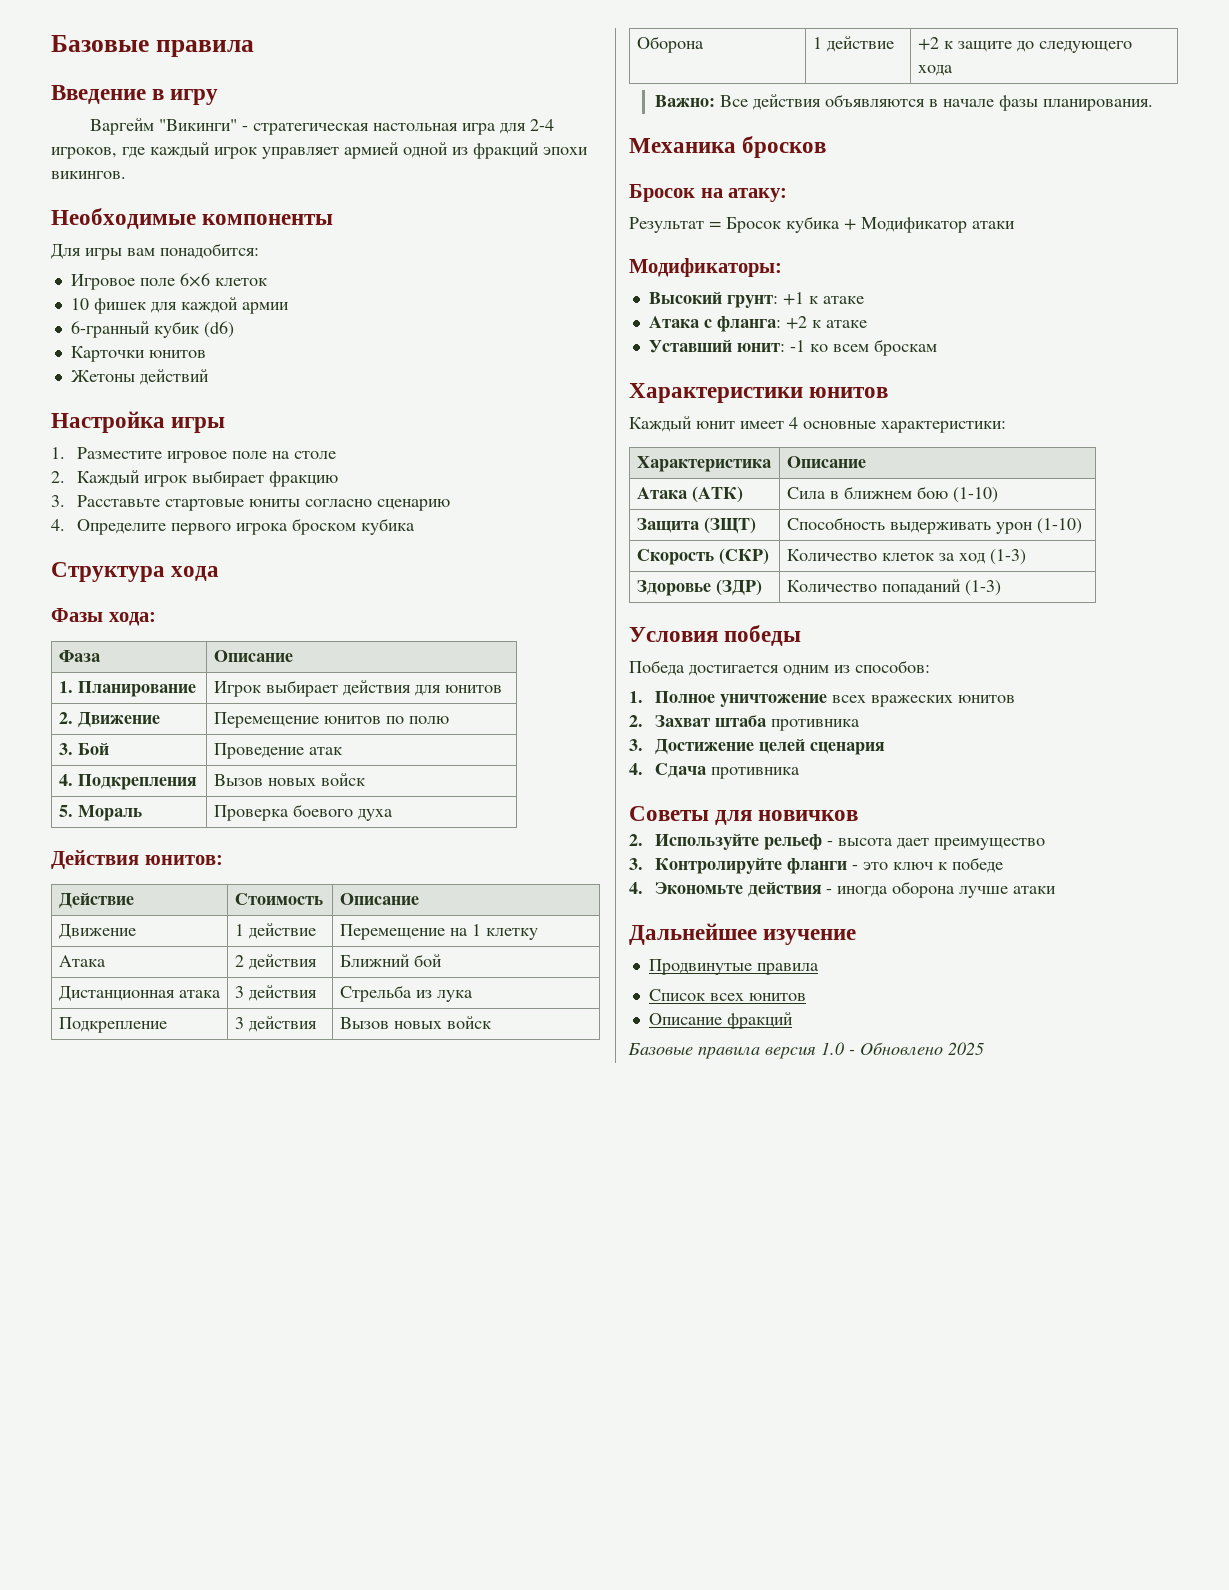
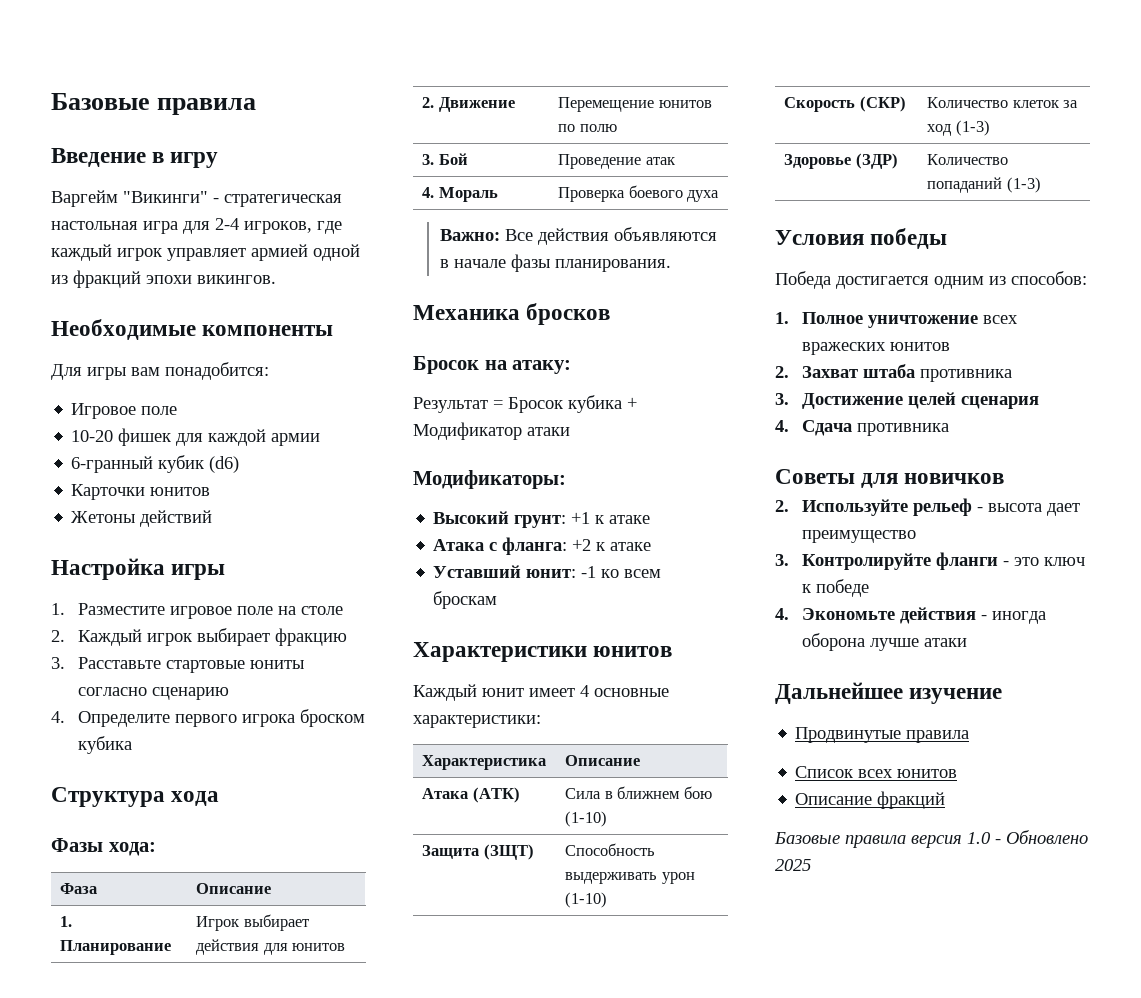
[179,273,267,287] [70,298,89,310] 6×6 клеток // 10 -> [71,430,114,442] // 10-20
[77,774,197,790] [213,773,365,786] [58,805,73,817] Подкрепления | Вызов новых войск // 5. -> (435, 192) none
[51,850,223,869] [58,893,134,909] [234,893,323,905] [339,893,419,905] [58,924,136,939] [234,923,316,939] [339,924,538,940] [58,955,106,967] [234,954,317,970] [339,954,442,967] [58,986,221,1001] [234,985,317,1001] [339,985,473,1002] [58,1017,167,1033] [234,1016,317,1032] [339,1016,491,1029] [636,36,704,53] [812,36,894,52] [917,37,1132,53] [917,65,953,76] // Действия юнитов: // Действие | Стоимость | Описание // Движение | 1 действие | Перемещение на 1 клетку // Атака | 2 действия | Ближний бой // Дистанционная атака | 3 действия | Стрельба из лука // Подкрепление | 3 действия | Вызов новых войск // Оборона | 1 действие | +2 к защите до следующего хода -> (720, 196) none

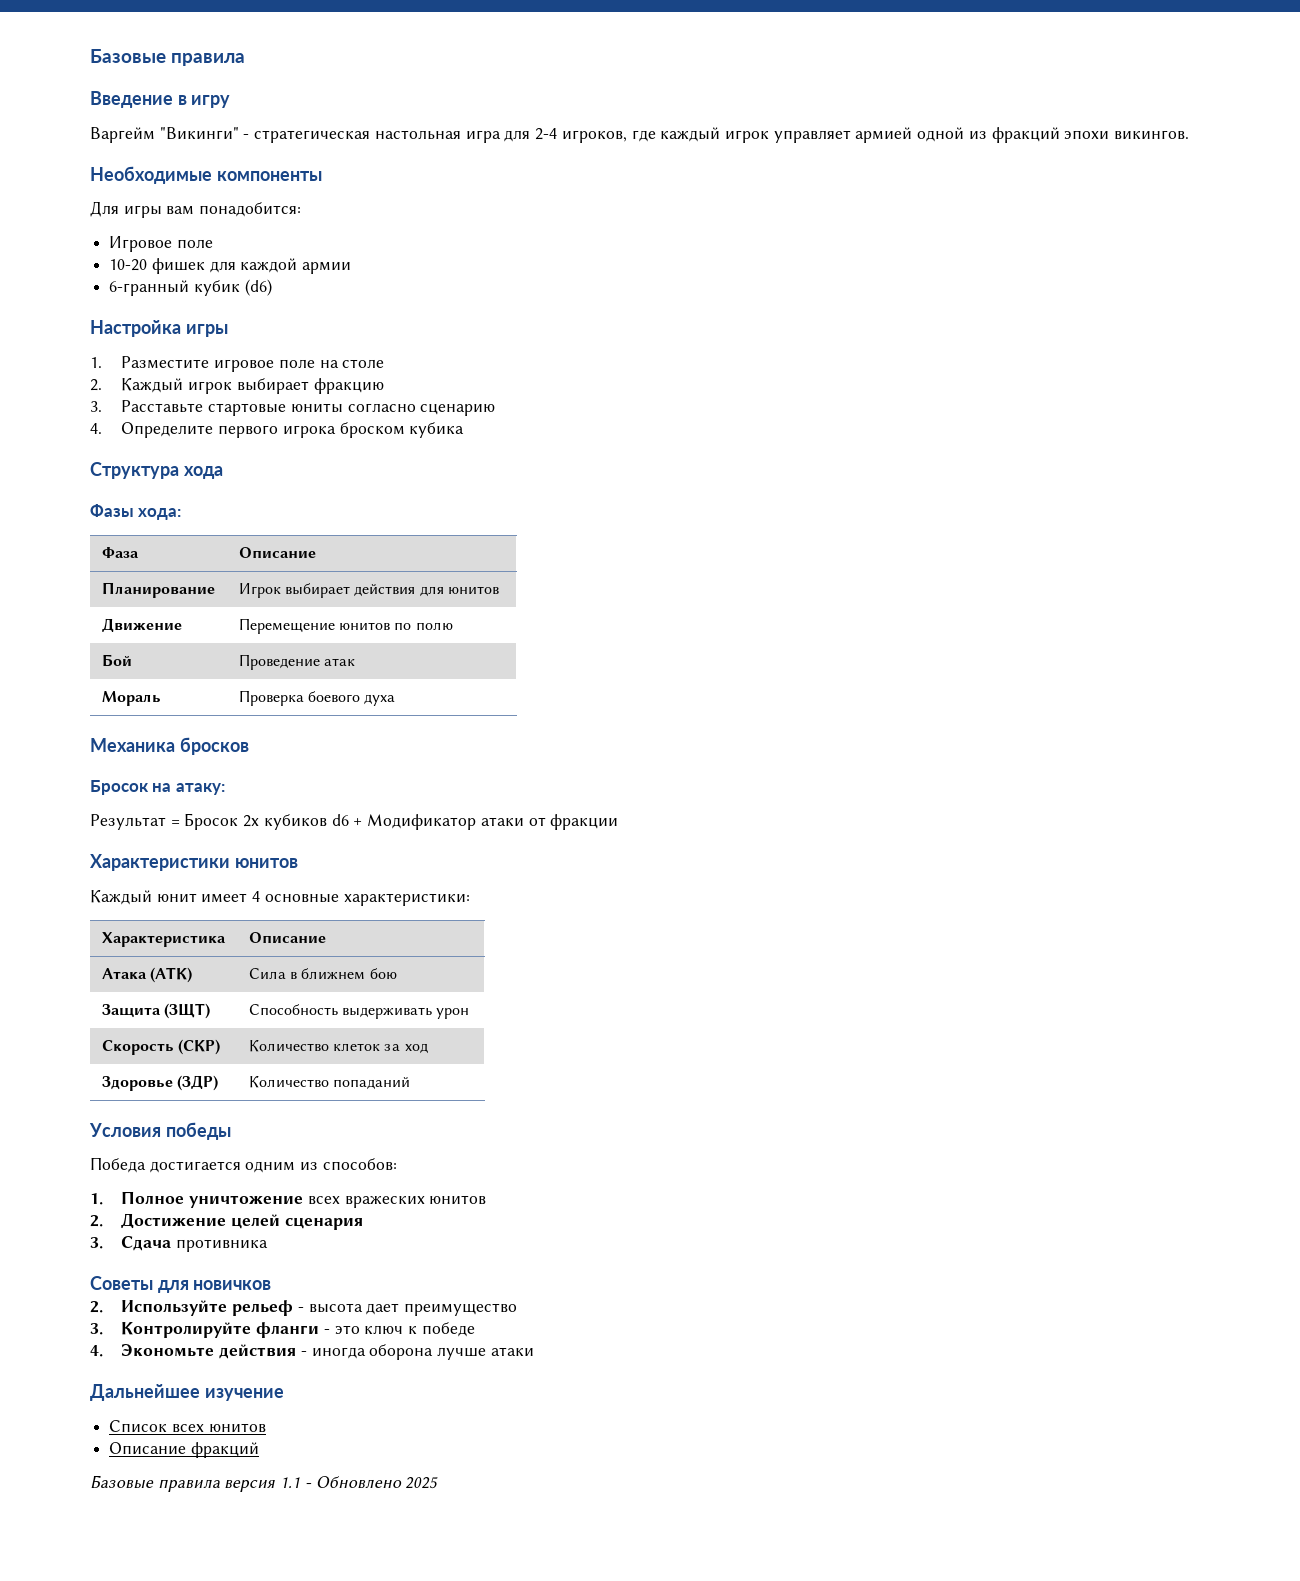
[71,484,211,500] [71,510,213,527] // Карточки юнитов // Жетоны действий -> (272, 287) none
[60,916,73,927] 1. -> (316, 552) none
[422,97,435,108] 2. -> (499, 590) none
[422,154,435,165] 3. -> (453, 626) none
[422,187,435,198] 4. -> (355, 662) none
[439,227,717,245] [439,254,671,272] // Важно: Все действия объявляются в начале фазы планирования. -> (396, 700) none
[568,395,622,413] кубика -> [243,814,349,830] 2х кубиков d6
[413,470,566,489] [433,511,651,528] [433,537,652,555] [433,565,662,578] [433,591,498,609] // Модификаторы: // Высокий грунт: +1 к атаке // Атака с фланга: +2 к атаке // Уставший юнит: -1 ко всем броскам -> [528,814,619,830] от фракции
[565,811,608,827] (1-10) -> (397, 973) none
[565,892,608,908] (1-10) -> (470, 1013) none
[955,120,990,136] (1-3) -> (428, 1048) none
[1006,177,1041,193] (1-3) -> (410, 1083) none
[801,364,1012,382] [775,393,789,405] Захват штаба противника // 3. -> (103, 1221) none
[775,420,789,432] 4. -> [90,1237,103,1249] 3.
[795,727,970,743] // Продвинутые правила -> (284, 1394) none
[967,832,991,844] 1.0 -> [280,1477,301,1488] 1.1

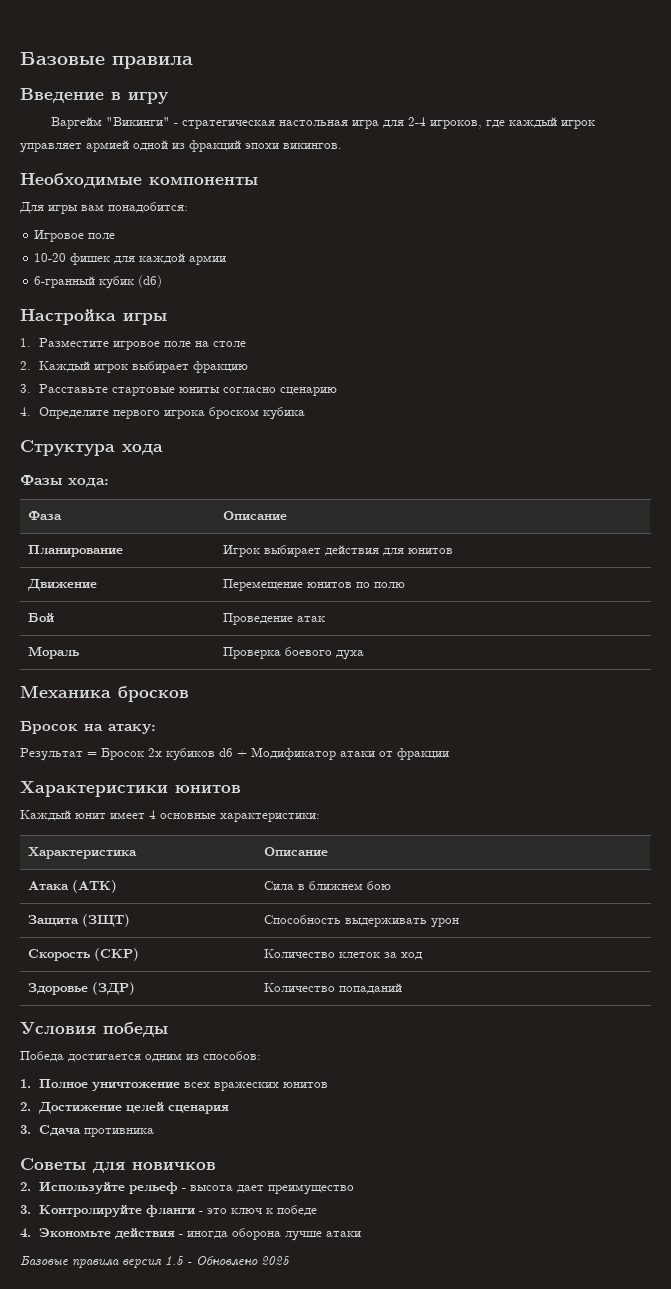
[90,1384,284,1401] [109,1420,266,1433] [109,1442,259,1458] // Дальнейшее изучение // Список всех юнитов // Описание фракций -> (361, 1234) none
[280,1477,301,1488] 1.1 -> [165,1256,184,1265] 1.5

